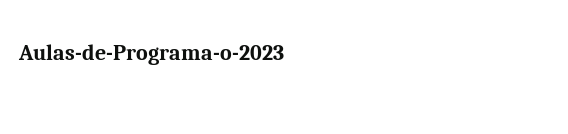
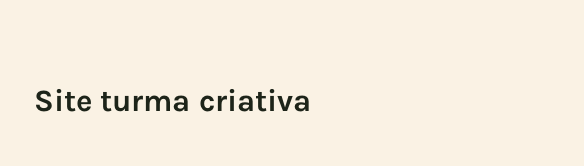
[18,44,284,65] Aulas-de-Programa-o-2023 -> [34,88,311,112] Site turma criativa

